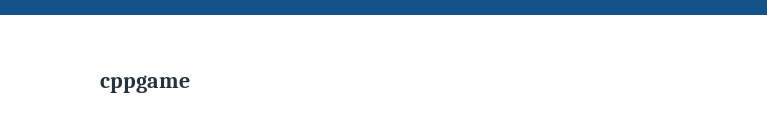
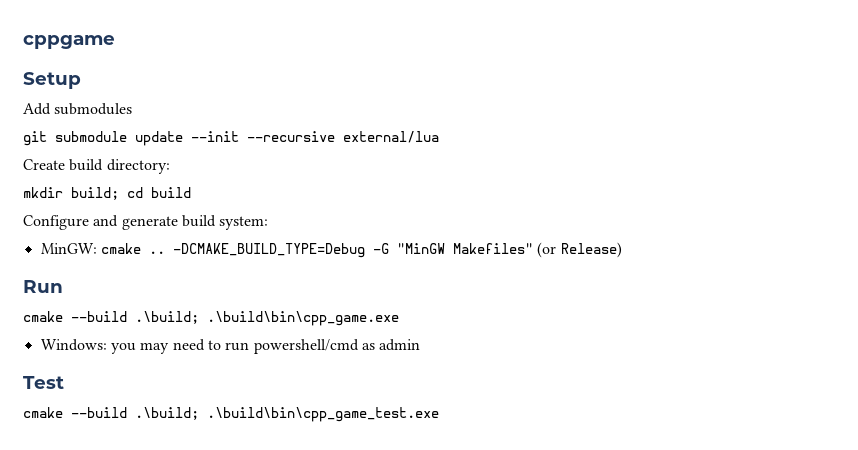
(190, 84) none -> [23,72,81,89] [23,103,133,115] [23,131,439,146] [23,159,170,174] [23,187,191,200] [23,215,269,230] [40,242,622,258] [23,280,63,293] [23,311,399,326] [40,339,421,354] [23,376,64,389] [23,407,439,422] // Setup // Add submodules // git submodule update --init --recursive external/lua // Create build directory: // mkdir build; cd build // Configure and generate build system: // MinGW: cmake .. -DCMAKE_BUILD_TYPE=Debug -G "MinGW Makefiles" (or Release) // Run // cmake --build .\build; .\build\bin\cpp_game.exe // Windows: you may need to run powershell/cmd as admin // Test // cmake --build .\build; .\build\bin\cpp_game_test.exe

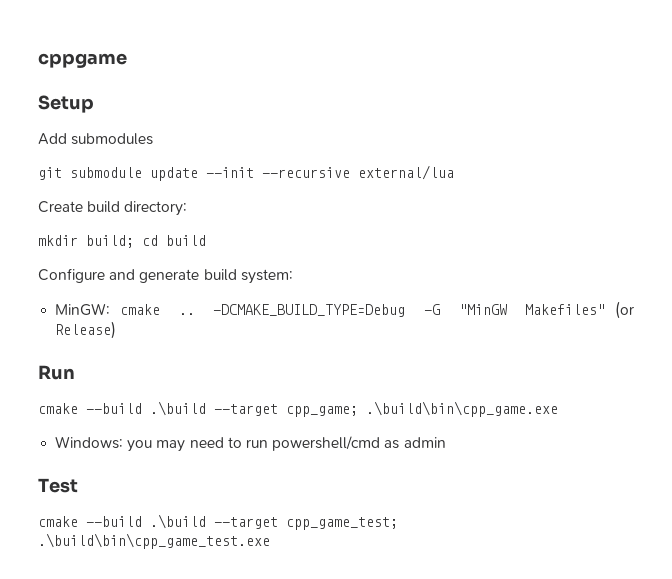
[135,311,199,324] .\build; -> [150,401,358,417] .\build --target cpp_game;
[135,407,199,420] .\build; -> [150,514,398,530] .\build --target cpp_game_test;

